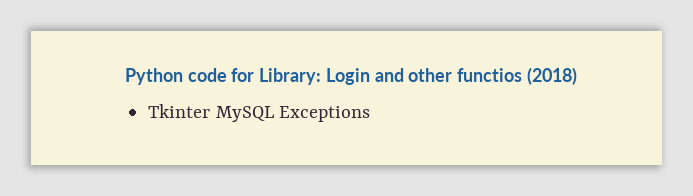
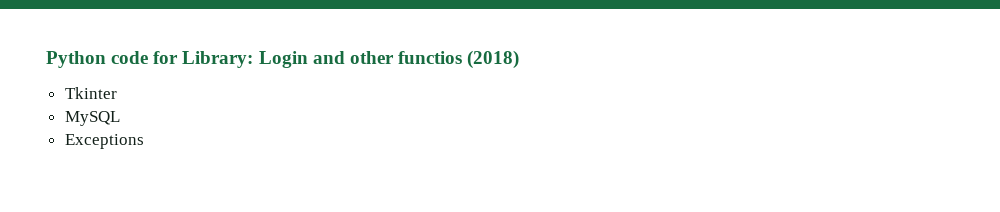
(211, 111) none -> (117, 93) //
(274, 114) none -> (120, 118) //

